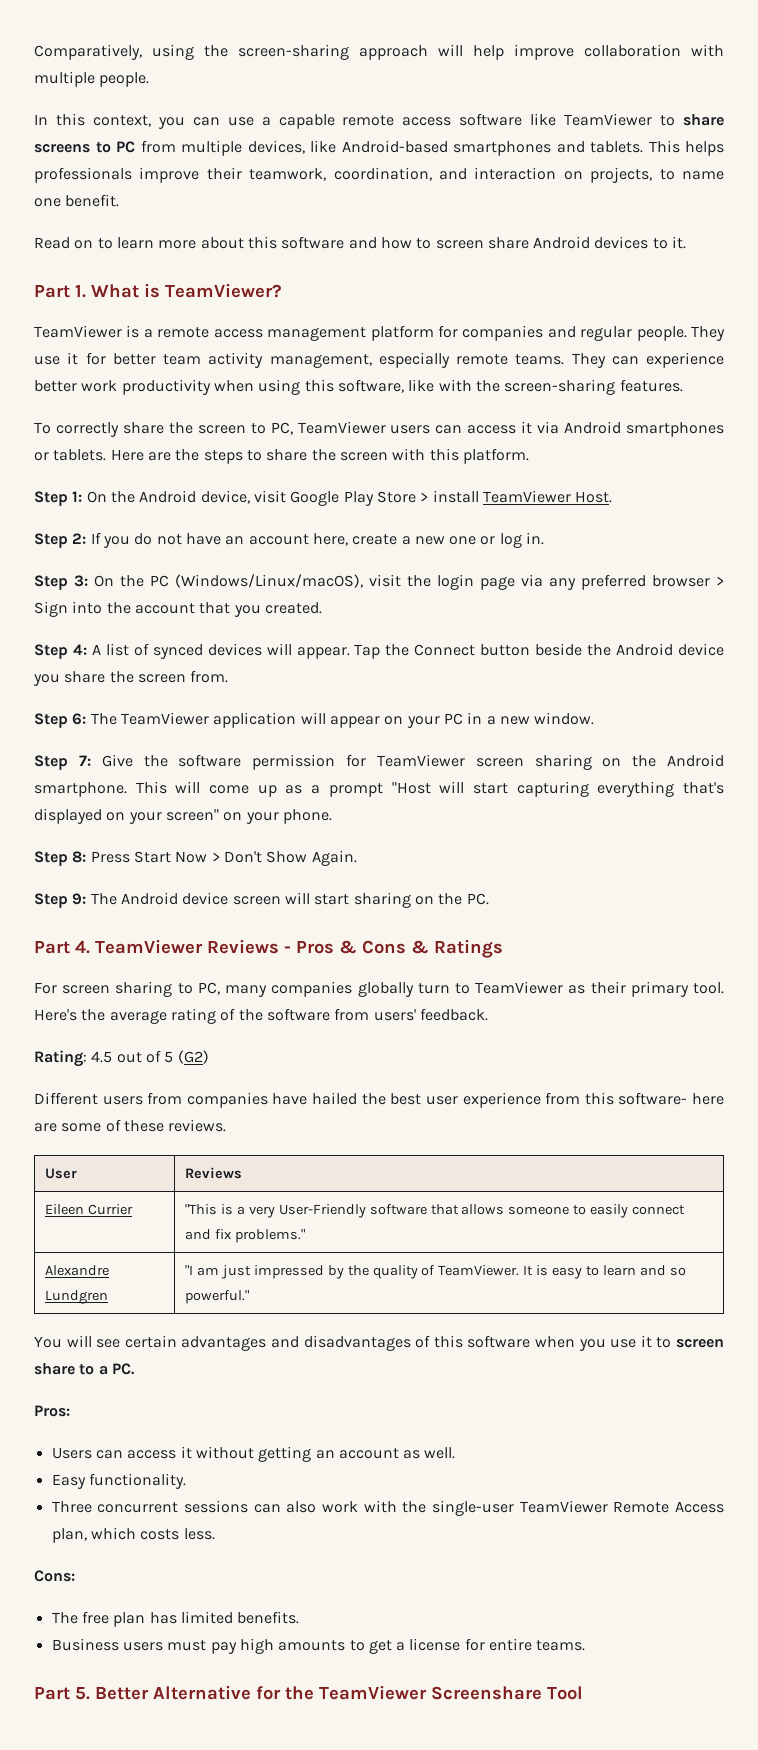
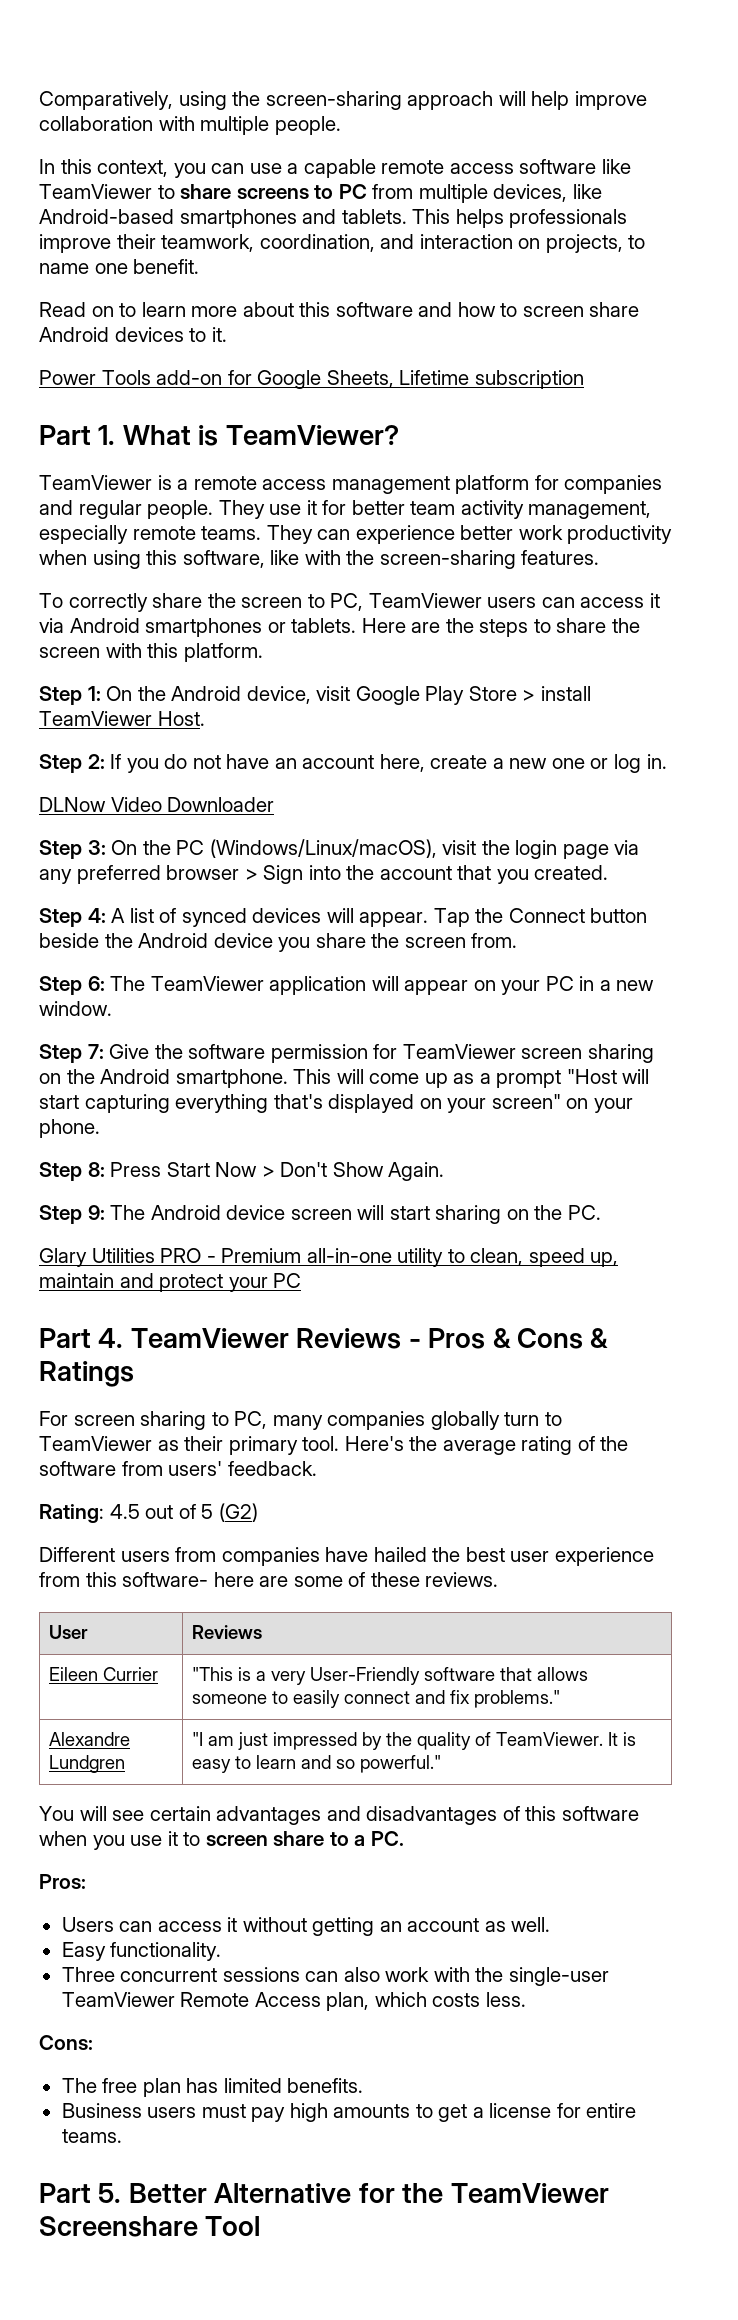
(687, 242) none -> [39,370,584,389] // Power Tools add-on for Google Sheets, Lifetime subscription
(545, 538) none -> [39,797,275,812] // DLNow Video Downloader
(489, 899) none -> [39,1248,619,1267] [39,1273,302,1292] // Glary Utilities PRO - Premium all-in-one utility to clean, speed up, maintain and protect your PC

